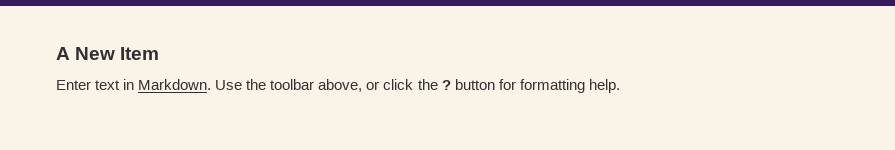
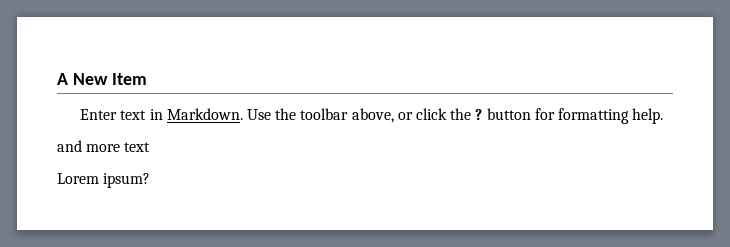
(620, 86) none -> [57,140,151,152] [57,173,151,188] // and more text // Lorem ipsum?

